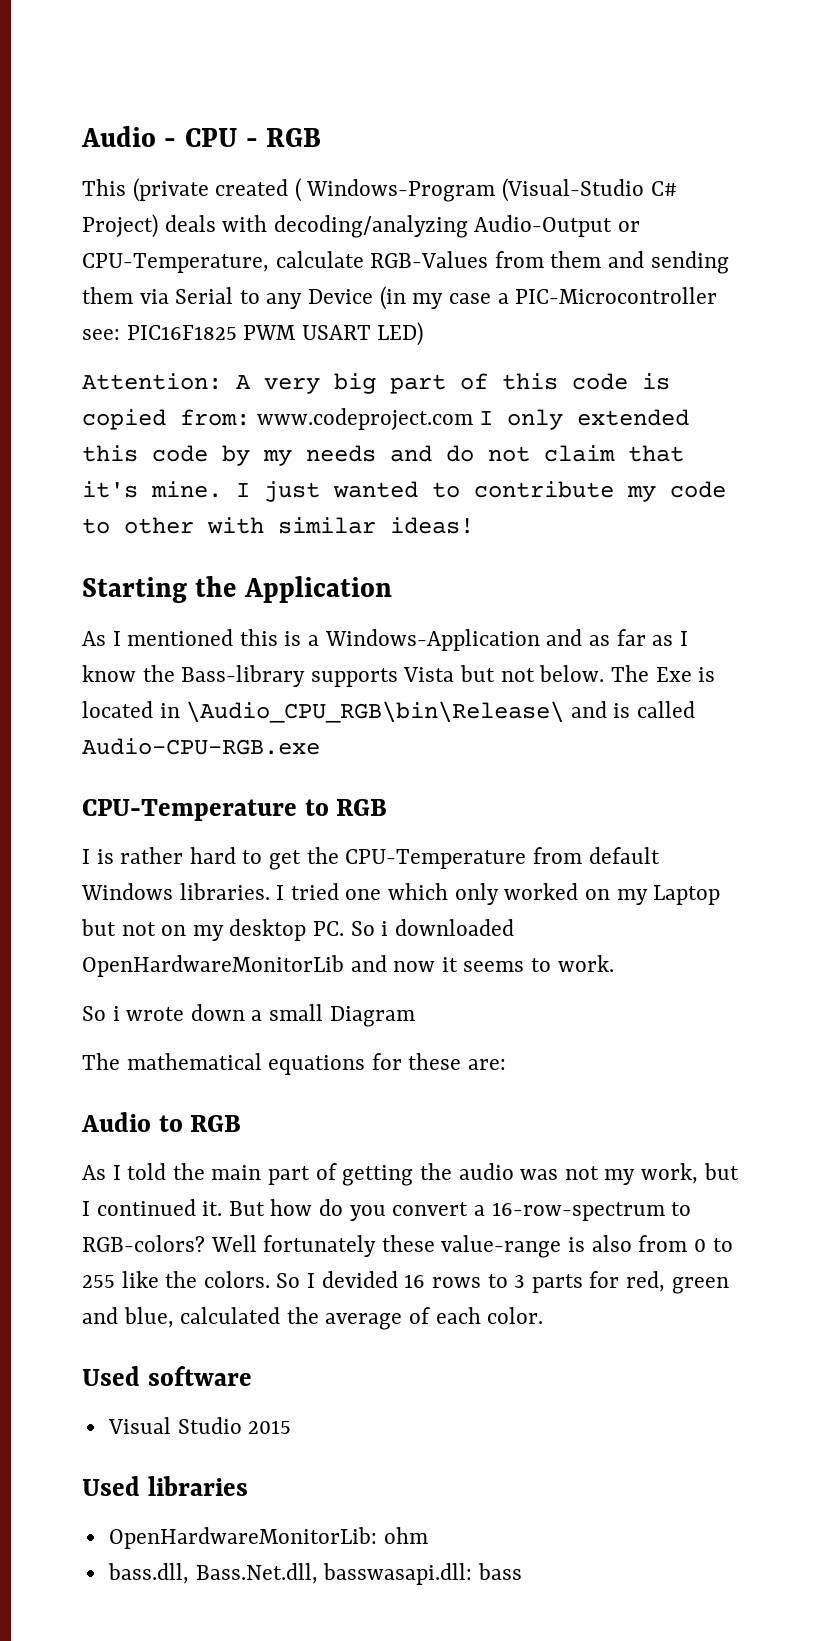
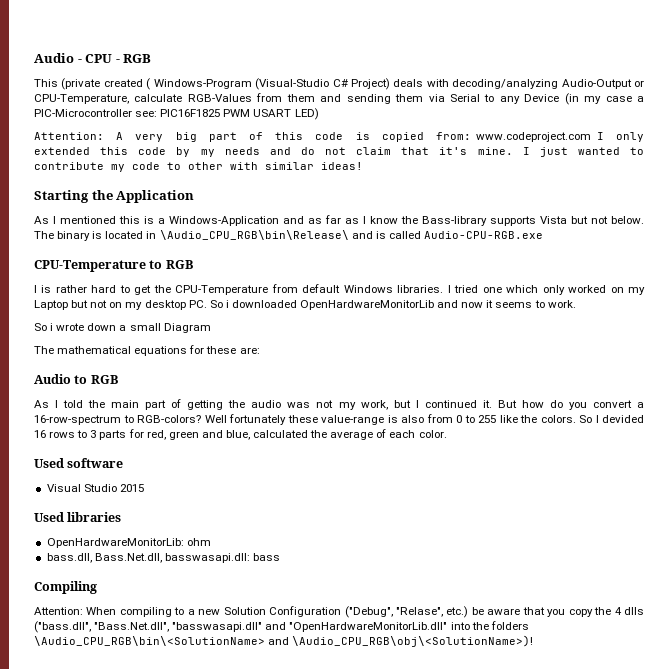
[655,667,692,682] Exe -> [57,231,91,241] binary
(522, 1571) none -> [34,581,97,594] [34,606,645,618] [34,621,529,633] [34,635,534,647] // Compiling // Attention: When compiling to a new Solution Configuration ("Debug", "Relase", etc.) be aware that you copy the 4 dlls ("bass.dll", "Bass.Net.dll", "basswasapi.dll" and "OpenHardwareMonitorLib.dll" into the folders \Audio_CPU_RGB\bin\<SolutionName> and \Audio_CPU_RGB\obj\<SolutionName>)!

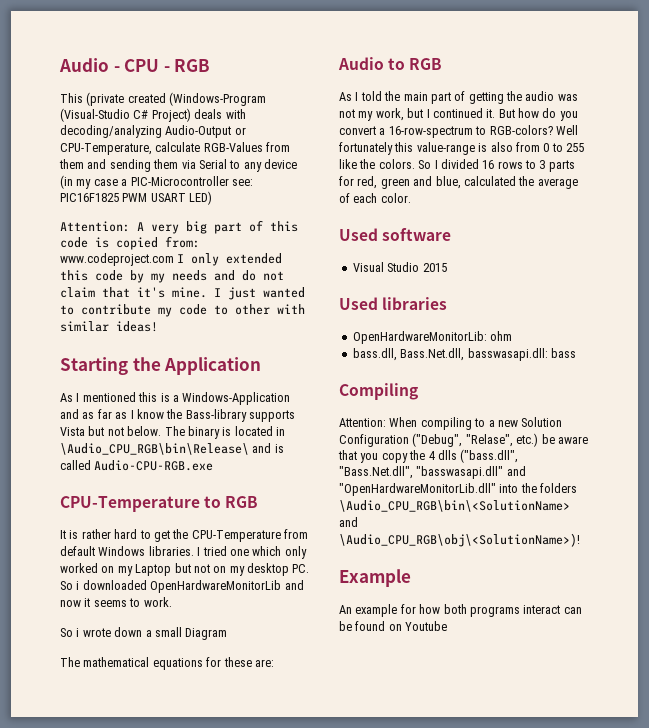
[146,78,252,90] ( Windows-Program -> [169,92,267,106] (Windows-Program
[524,94,560,102] Device -> [264,159,297,169] device
[34,285,37,293] I -> [60,530,66,539] It
[287,415,318,423] these -> [394,142,414,152] this
[602,415,644,423] devided -> [440,159,479,169] divided
(534, 641) none -> [339,569,411,587] [339,604,582,617] [339,621,448,631] // Example // An example for how both programs interact can be found on Youtube

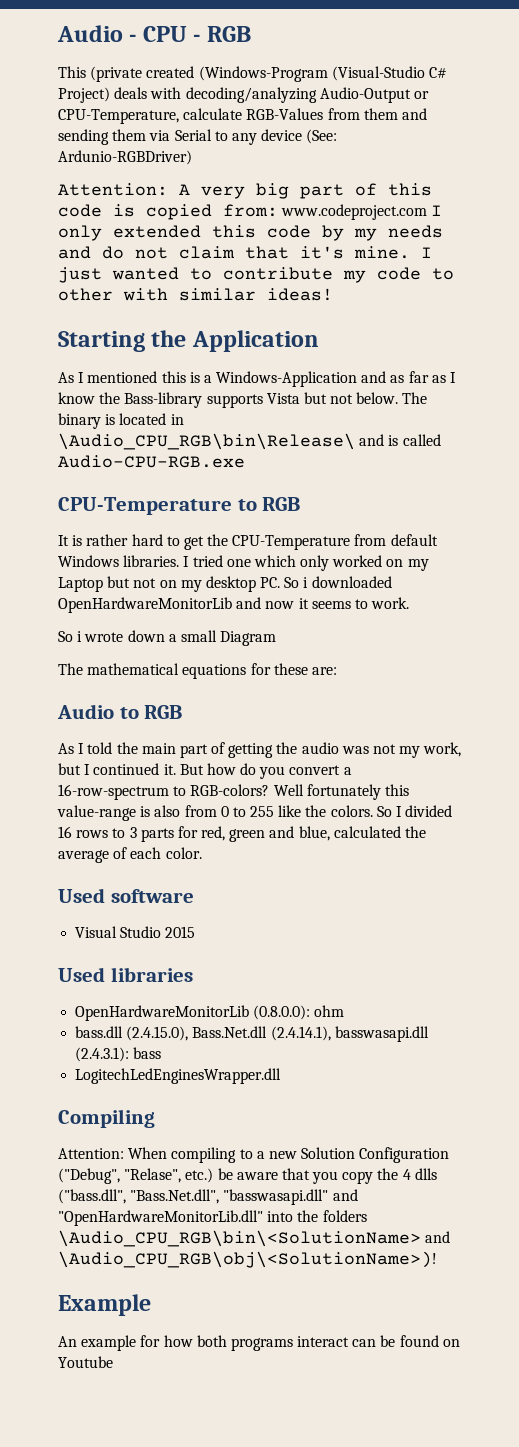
[60,175,253,189] [60,191,213,205] (in my case a PIC-Microcontroller see: PIC16F1825 PWM USART LED) -> [306,129,338,144] [58,150,192,165] (See: Ardunio-RGBDriver)
[352,331,487,344] OpenHardwareMonitorLib: -> [75,1005,311,1021] OpenHardwareMonitorLib (0.8.0.0):
[352,348,548,361] bass.dll, Bass.Net.dll, basswasapi.dll: -> [75,1026,429,1042] [75,1047,130,1062] bass.dll (2.4.15.0), Bass.Net.dll (2.4.14.1), basswasapi.dll (2.4.3.1):
(576, 353) none -> [75,1068,282,1084] // LogitechLedEnginesWrapper.dll

